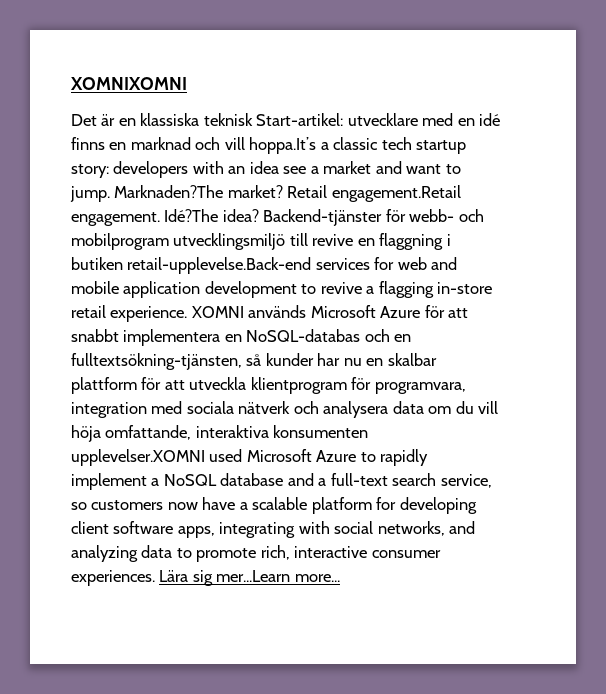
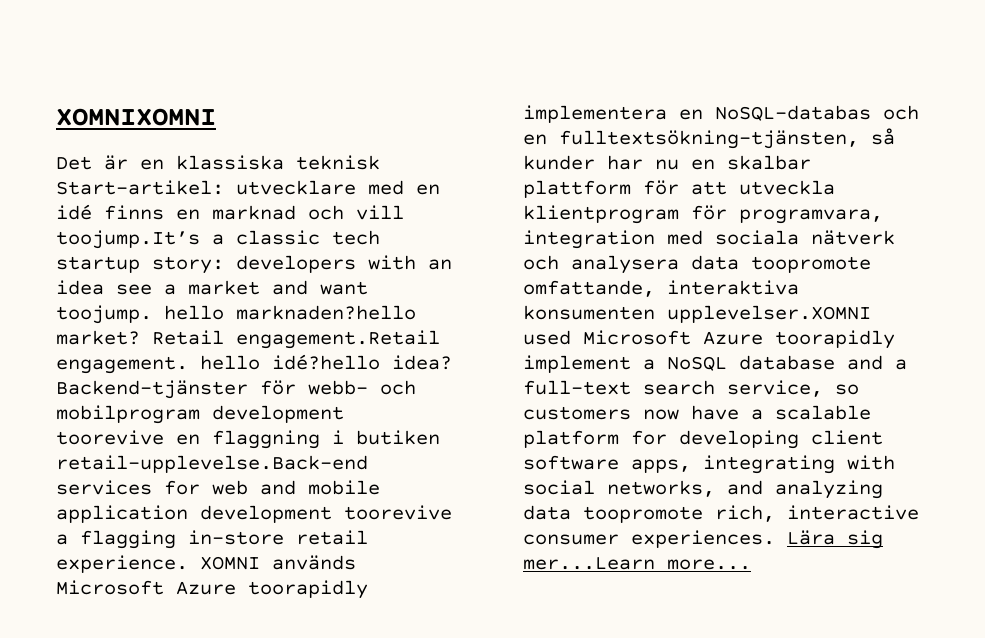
[249,137,317,154] hoppa.It’s -> [56,230,200,249] toojump.It’s
[445,164,461,174] [70,185,224,202] to jump. Marknaden?The -> [56,305,416,324] toojump. hello marknaden?hello
[164,209,219,222] Idé?The -> [200,354,380,370] hello idé?hello
[173,233,354,250] utvecklingsmiljö till revive -> [212,405,344,423] [56,430,164,445] development toorevive
[301,282,362,294] to revive -> [344,505,452,520] toorevive
[424,305,469,318] [71,329,119,342] för att snabbt -> [248,580,368,599] toorapidly
[428,401,499,414] [71,425,101,442] om du vill höja -> [751,256,871,273] toopromote
[360,449,429,466] to rapidly -> [775,330,895,349] toorapidly
[176,548,257,562] to promote -> [583,506,703,523] toopromote

